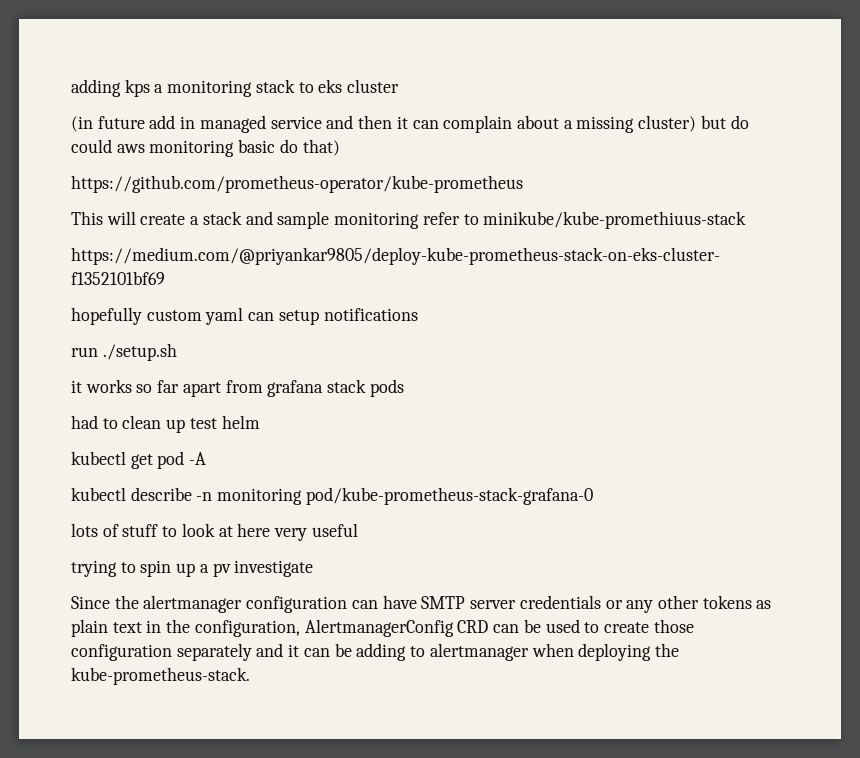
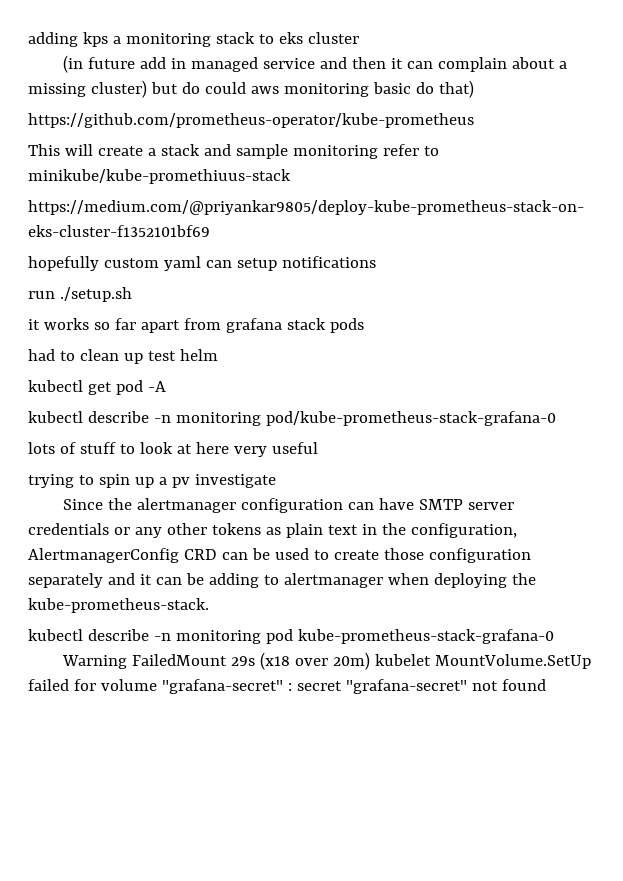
(250, 676) none -> [28,629,554,644] [62,652,592,670] [28,679,546,694] // kubectl describe -n monitoring pod kube-prometheus-stack-grafana-0 // Warning FailedMount 29s (x18 over 20m) kubelet MountVolume.SetUp failed for volume "grafana-secret" : secret "grafana-secret" not found

